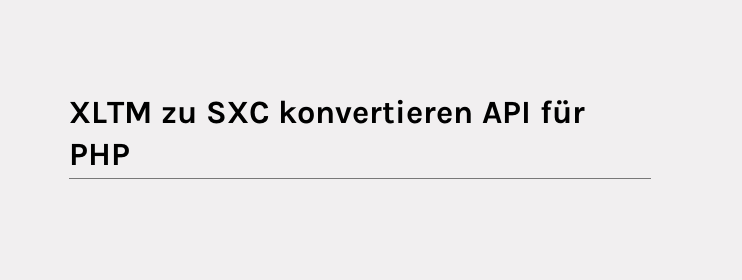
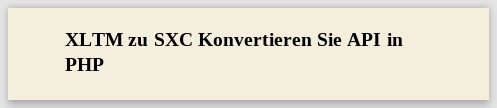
[278,99,585,124] konvertieren API für -> [197,33,403,46] Konvertieren Sie API in

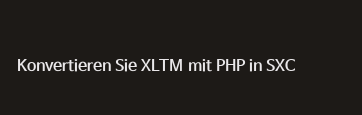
[65,33,403,46] [65,58,104,71] XLTM zu SXC Konvertieren Sie API in PHP -> [17,59,296,72] Konvertieren Sie XLTM mit PHP in SXC

